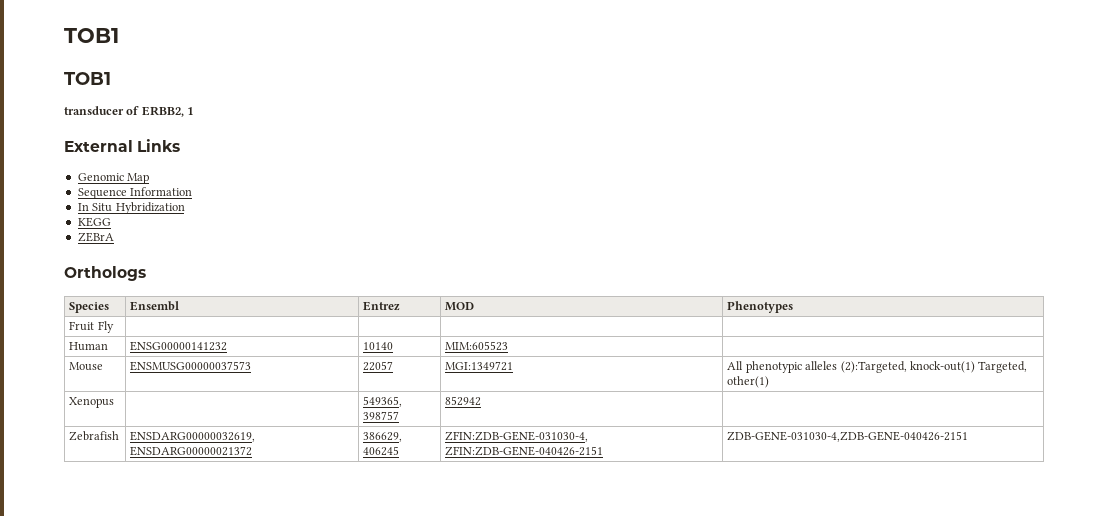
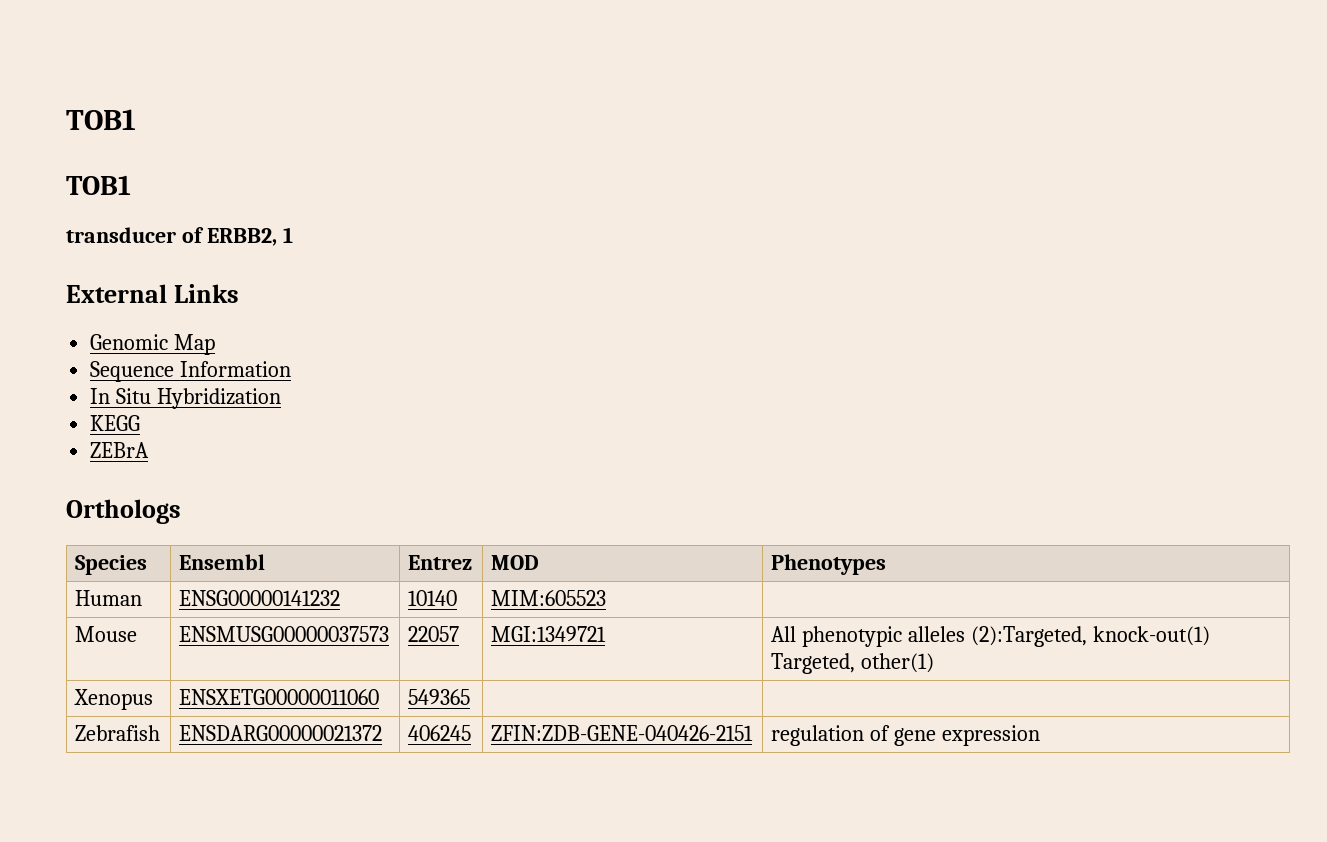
[69,321,114,333] // Fruit Fly | | | | -> (887, 564) none
[363,396,403,407] [363,411,400,420] [445,396,482,406] | 549365, 398757 | 852942 -> [179,689,380,705] [408,689,471,705] ENSXETG00000011060 | 549365 |
[130,431,256,442] ENSDARG00000032619, -> (161, 733) none
[363,432,403,442] 386629, -> (383, 733) none
[445,431,589,442] ZFIN:ZDB-GENE-031030-4, -> (472, 733) none
[727,431,969,442] ZDB-GENE-031030-4,ZDB-GENE-040426-2151 -> [771,725,1040,746] regulation of gene expression

